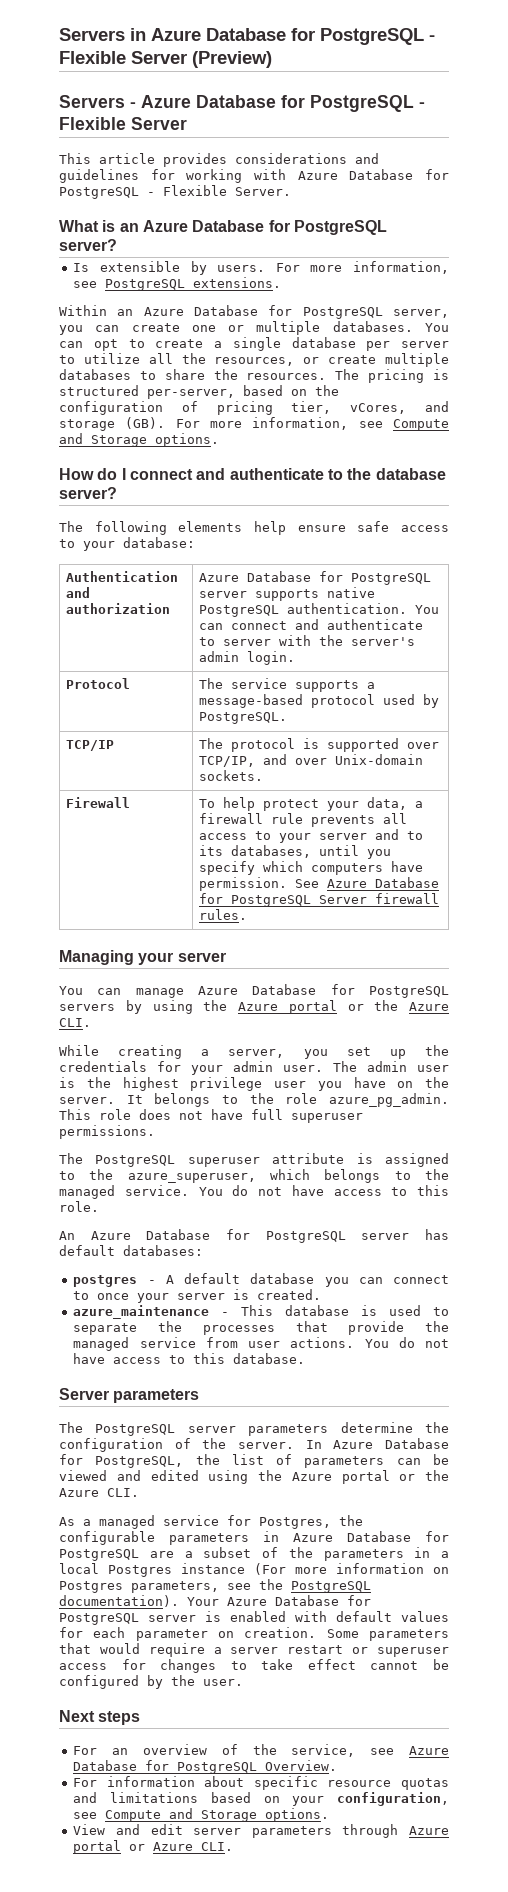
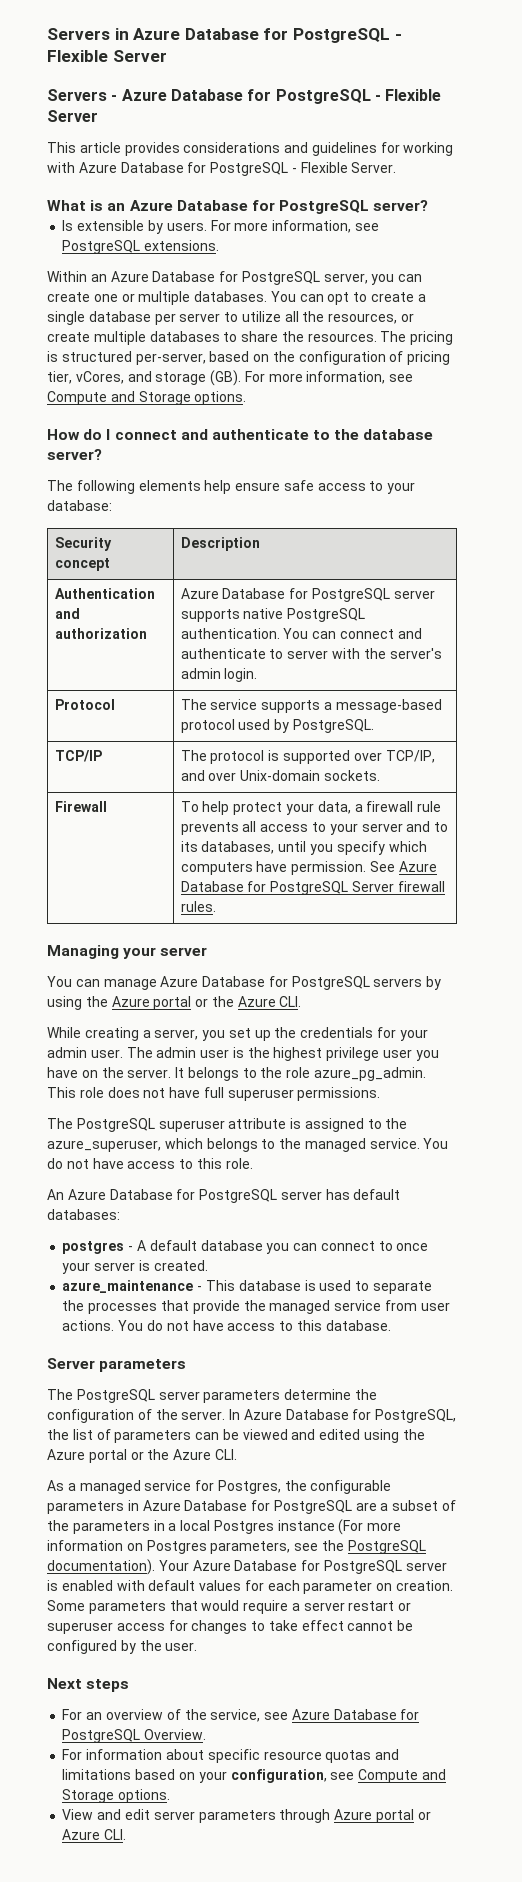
[192,51,272,68] (Preview) -> (167, 56) none
(195, 542) none -> [54,537,112,551] [54,558,110,571] [180,537,260,551] // Security concept | Description

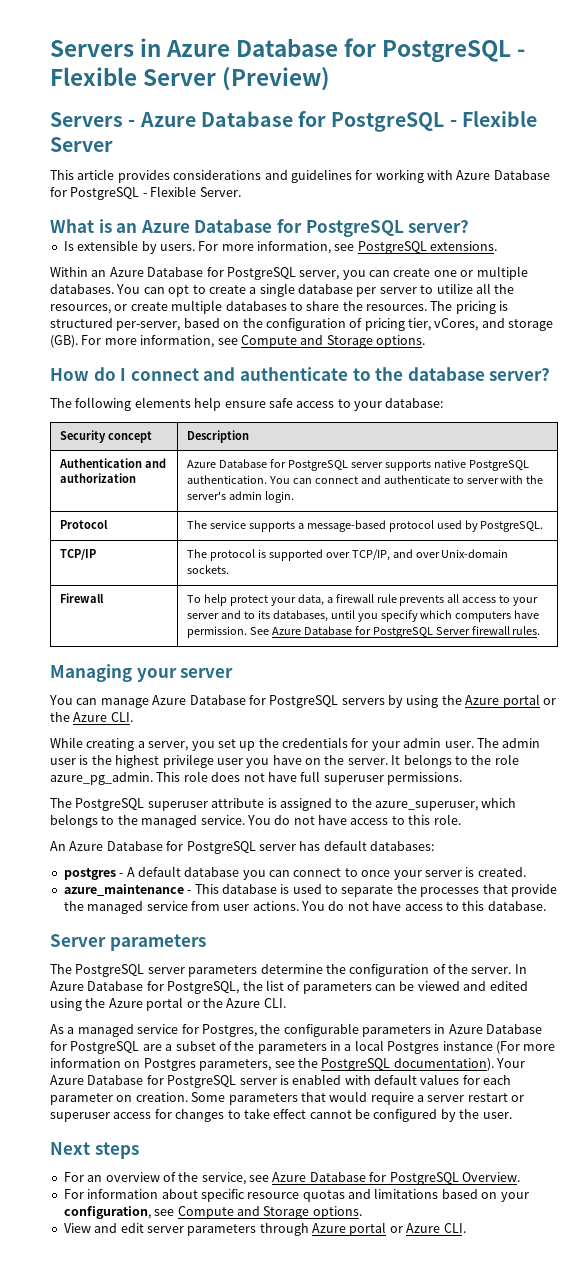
(167, 56) none -> [222,67,331,91] (Preview)

